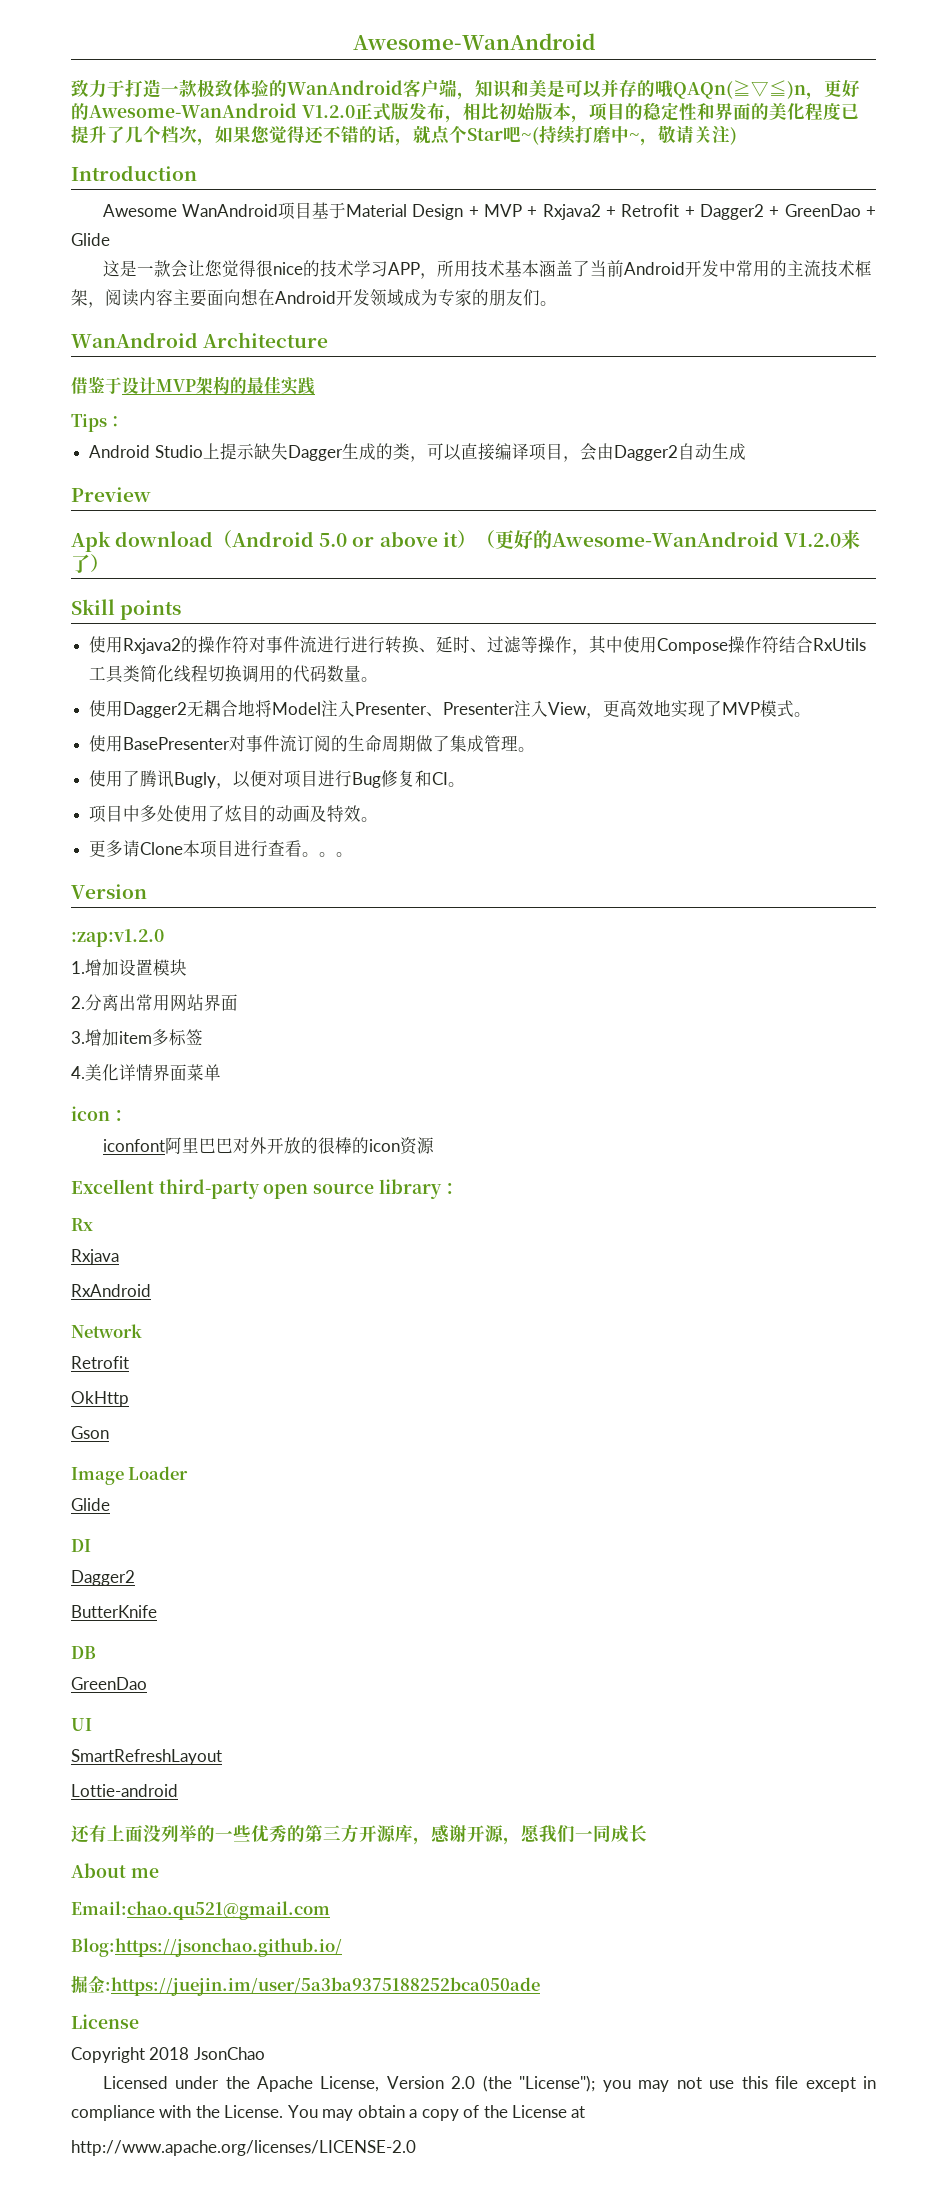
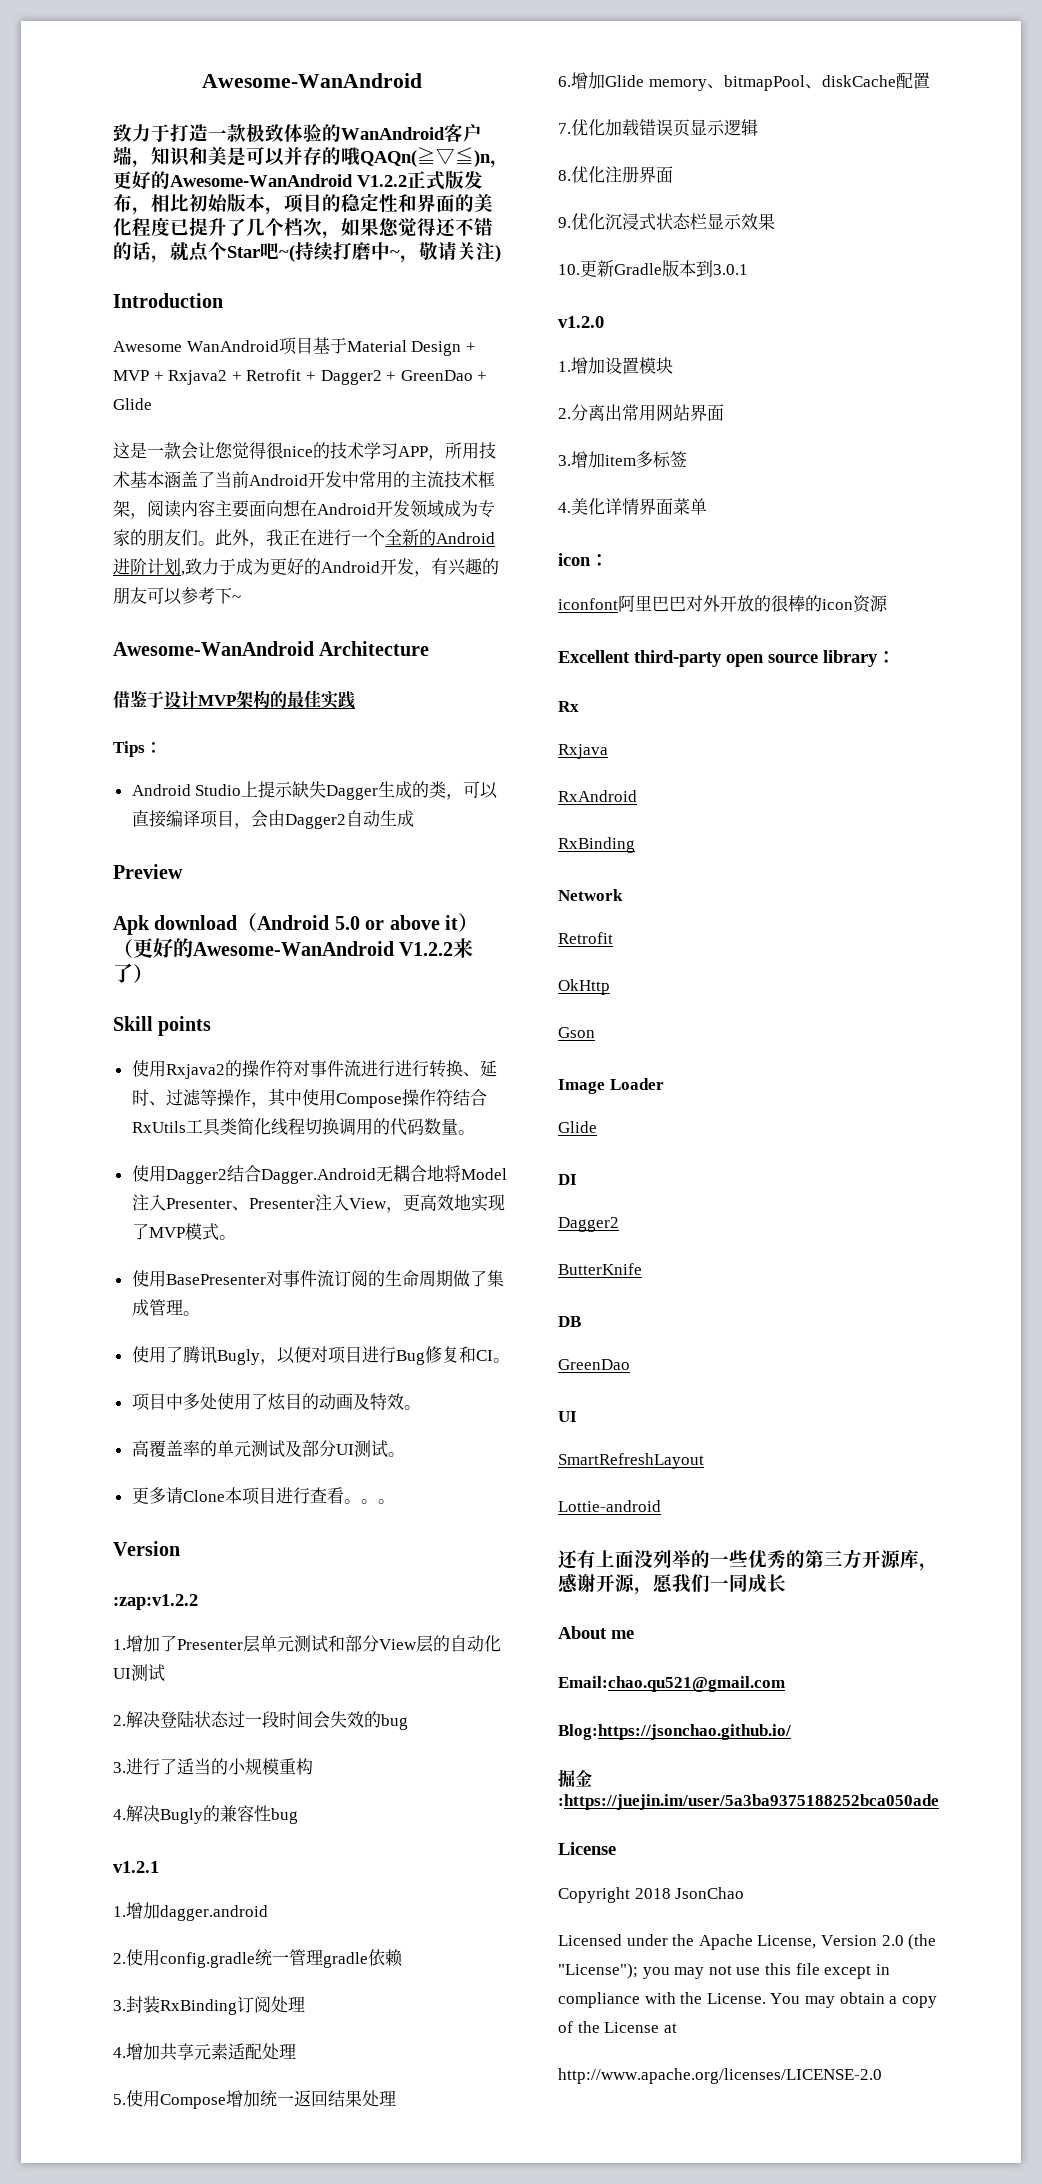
[301,105,355,118] V1.2.0 -> [357,175,407,187] V1.2.2
[71,332,198,348] // WanAndroid -> [215,529,495,548] [113,558,499,577] [113,587,241,605] [113,641,314,656] 此外，我正在进行一个全新的Android进阶计划,致力于成为更好的Android开发，有兴趣的朋友可以参考下~ // Awesome-WanAndroid
[783,533,841,547] V1.2.0 -> [399,942,454,956] V1.2.2
(188, 710) none -> [226,1165,376,1184] 结合Dagger.Android
(379, 819) none -> [131,1440,405,1458] // 高覆盖率的单元测试及部分UI测试。
[71,929,164,947] :zap:v1.2.0 -> [113,1594,198,1610] [113,1635,501,1653] [113,1664,165,1682] [113,1710,408,1730] [113,1758,313,1775] [113,1805,298,1824] [113,1861,159,1873] [113,1902,268,1921] [113,1949,403,1968] [113,1996,305,2015] [113,2043,296,2061] [113,2090,396,2109] [558,72,930,91] [558,119,758,137] [558,166,673,183] [558,213,775,231] [558,260,748,277] [558,316,604,328] :zap:v1.2.2 // 1.增加了Presenter层单元测试和部分View层的自动化UI测试 // 2.解决登陆状态过一段时间会失效的bug // 3.进行了适当的小规模重构 // 4.解决Bugly的兼容性bug // v1.2.1 // 1.增加dagger.android // 2.使用config.gradle统一管理gradle依赖 // 3.封装RxBinding订阅处理 // 4.增加共享元素适配处理 // 5.使用Compose增加统一返回结果处理 // 6.增加Glide memory、bitmapPool、diskCache配置 // 7.优化加载错误页显示逻辑 // 8.优化注册界面 // 9.优化沉浸式状态栏显示效果 // 10.更新Gradle版本到3.0.1 // v1.2.0
(151, 1290) none -> [558,837,635,853] // RxBinding

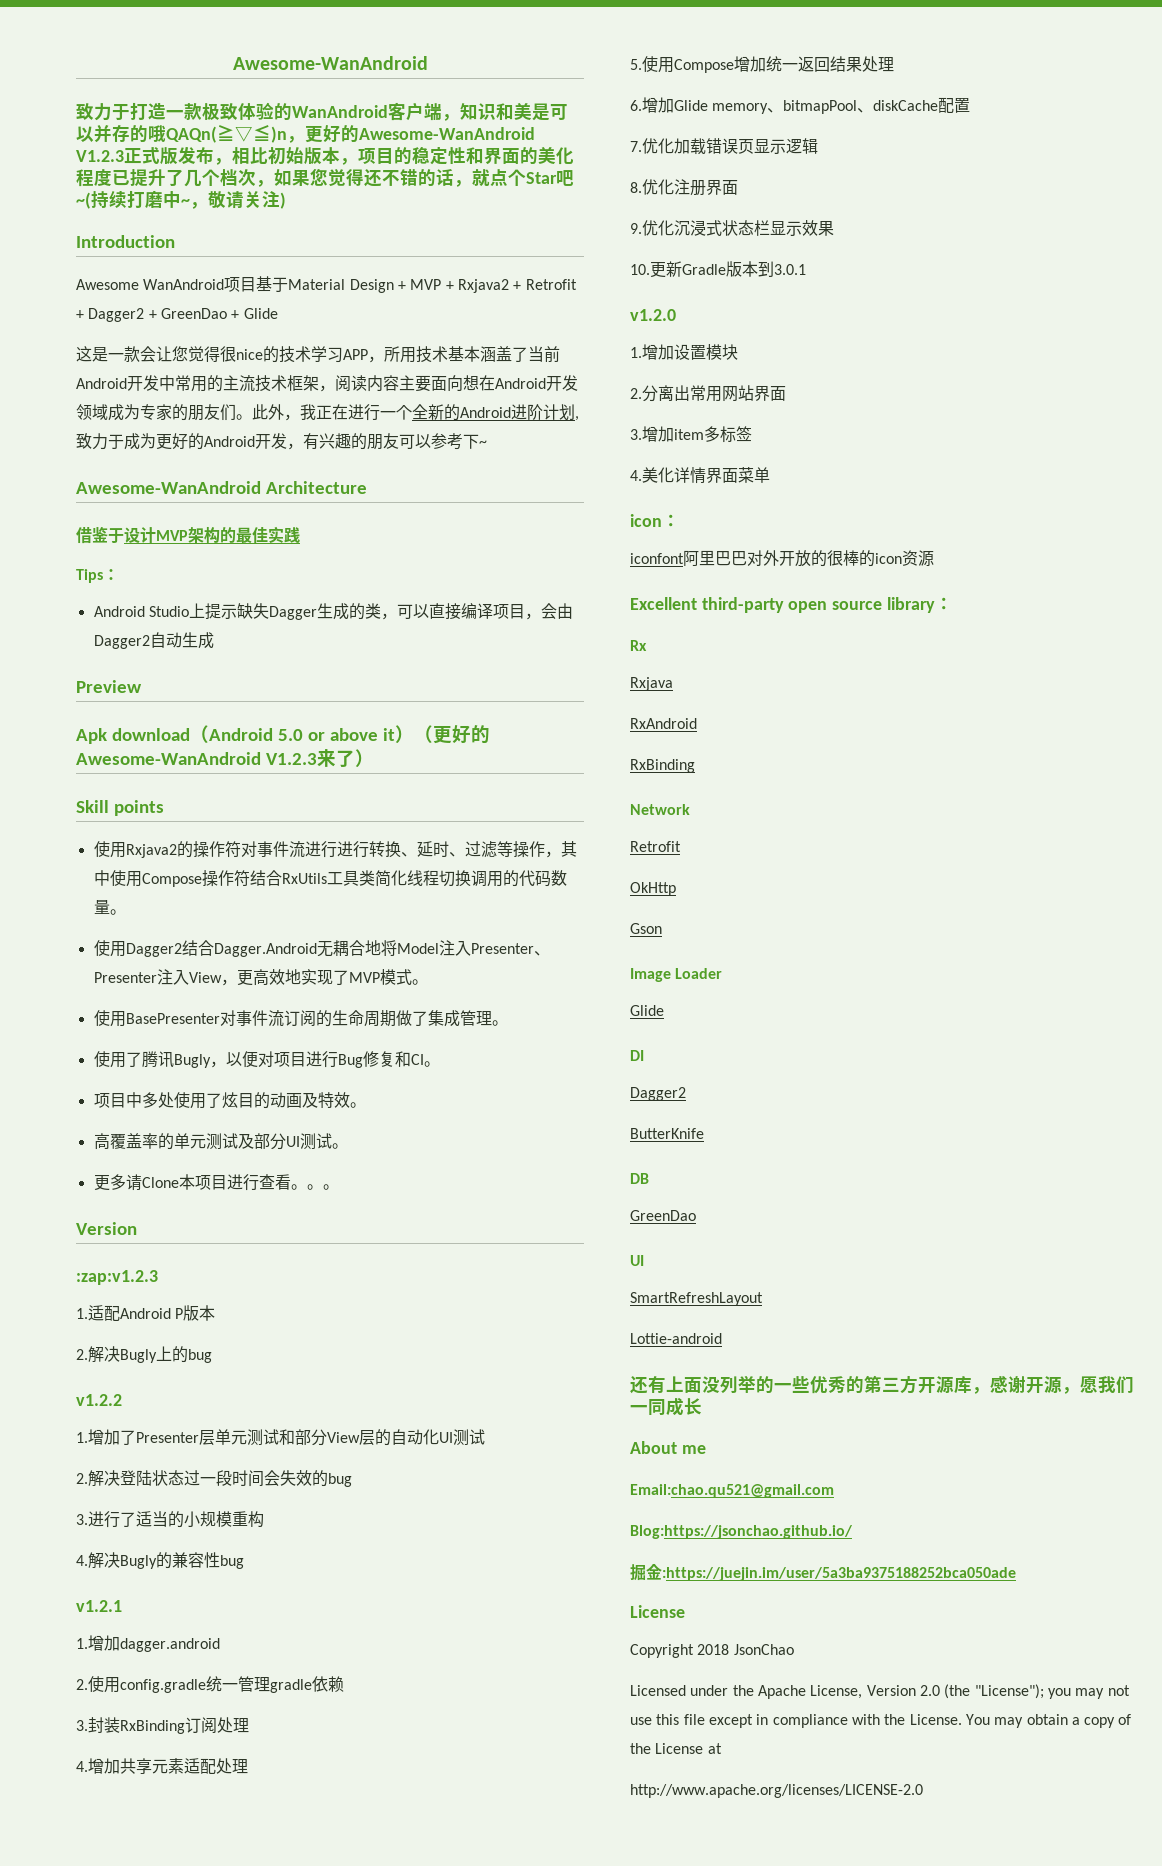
[357,175,407,187] V1.2.2 -> [76,150,124,162] V1.2.3
[399,942,454,956] V1.2.2 -> [265,753,317,765] V1.2.3
[113,1594,198,1610] :zap:v1.2.2 -> [76,1270,158,1285] [76,1305,216,1321] [76,1346,212,1363] [76,1394,122,1406] :zap:v1.2.3 // 1.适配Android P版本 // 2.解决Bugly上的bug // v1.2.2

